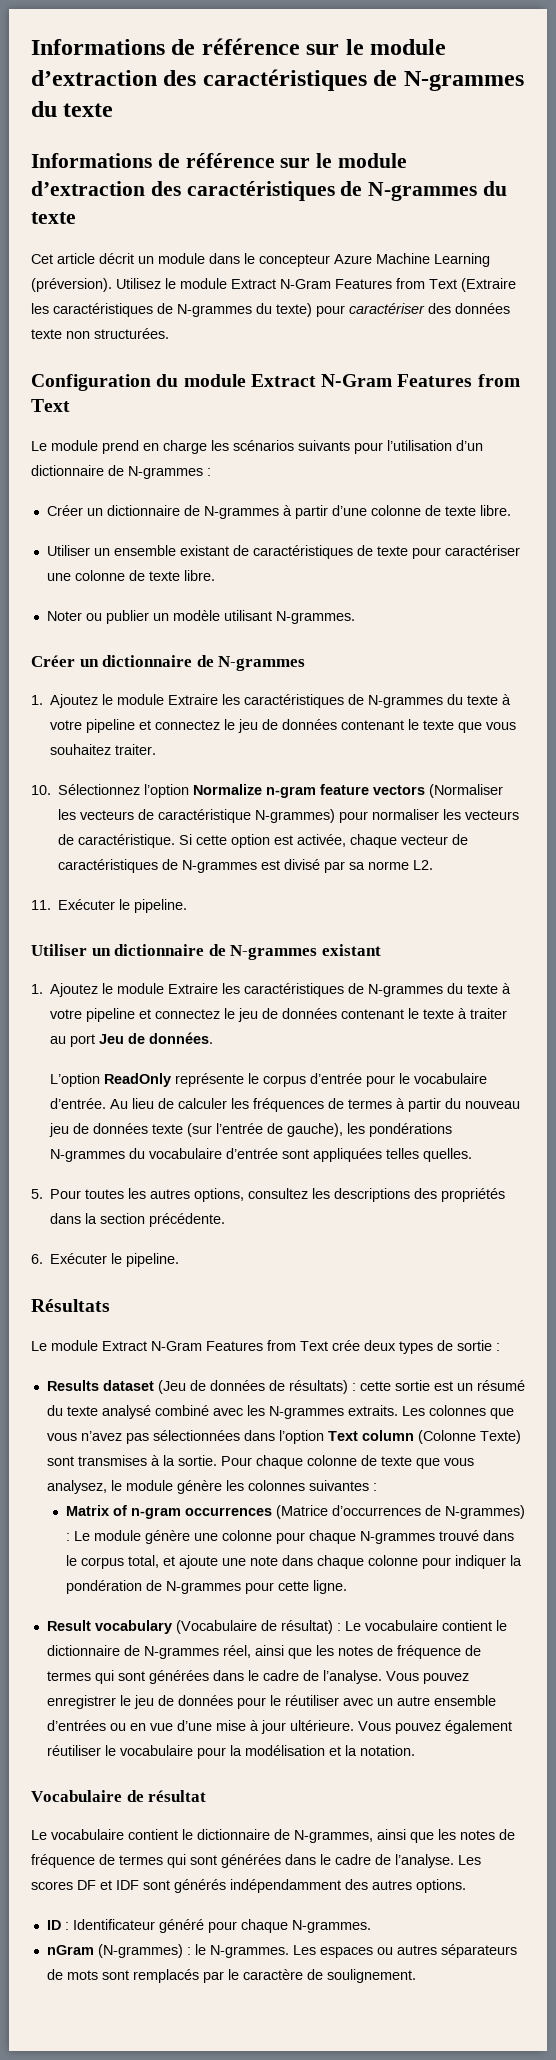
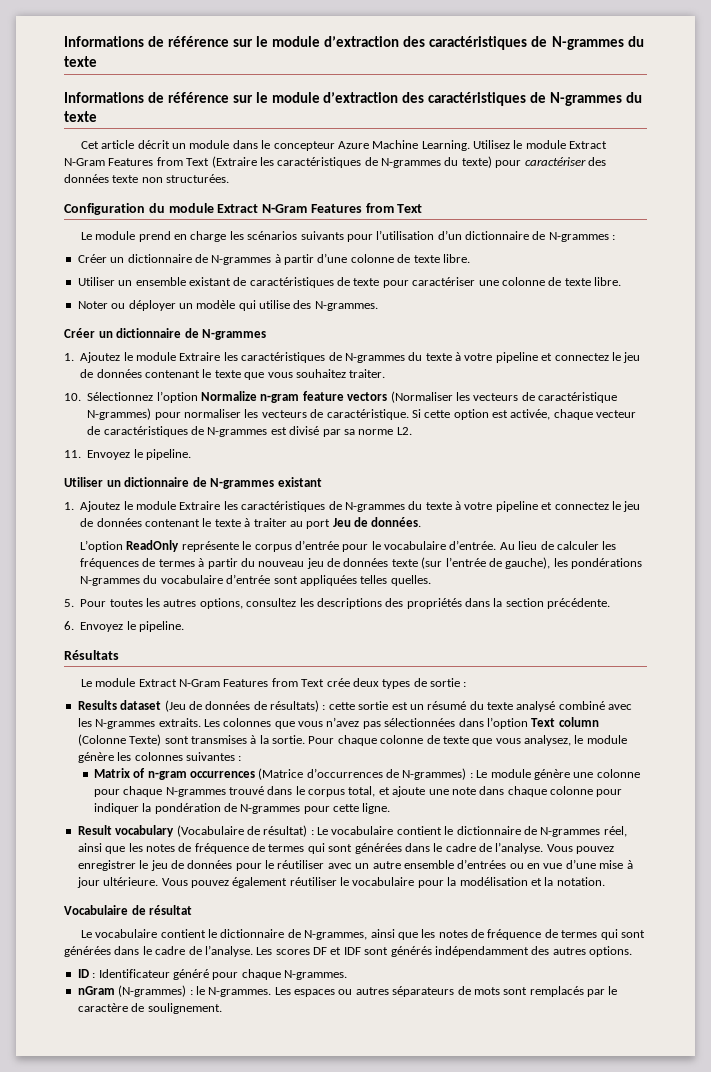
[434,253,490,267] [31,278,112,292] Learning (préversion). -> [421,140,470,151] Learning.
[105,610,149,624] publier -> [128,300,176,311] déployer
[223,610,272,621] utilisant -> [238,300,312,311] qui utilise des
[58,899,116,910] Exécuter -> [87,450,131,460] Envoyez
[50,1253,108,1264] Exécuter -> [80,622,124,632] Envoyez

